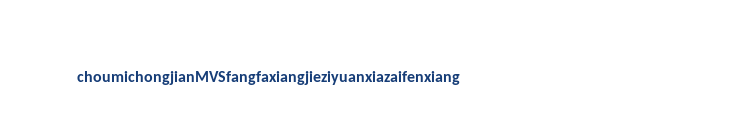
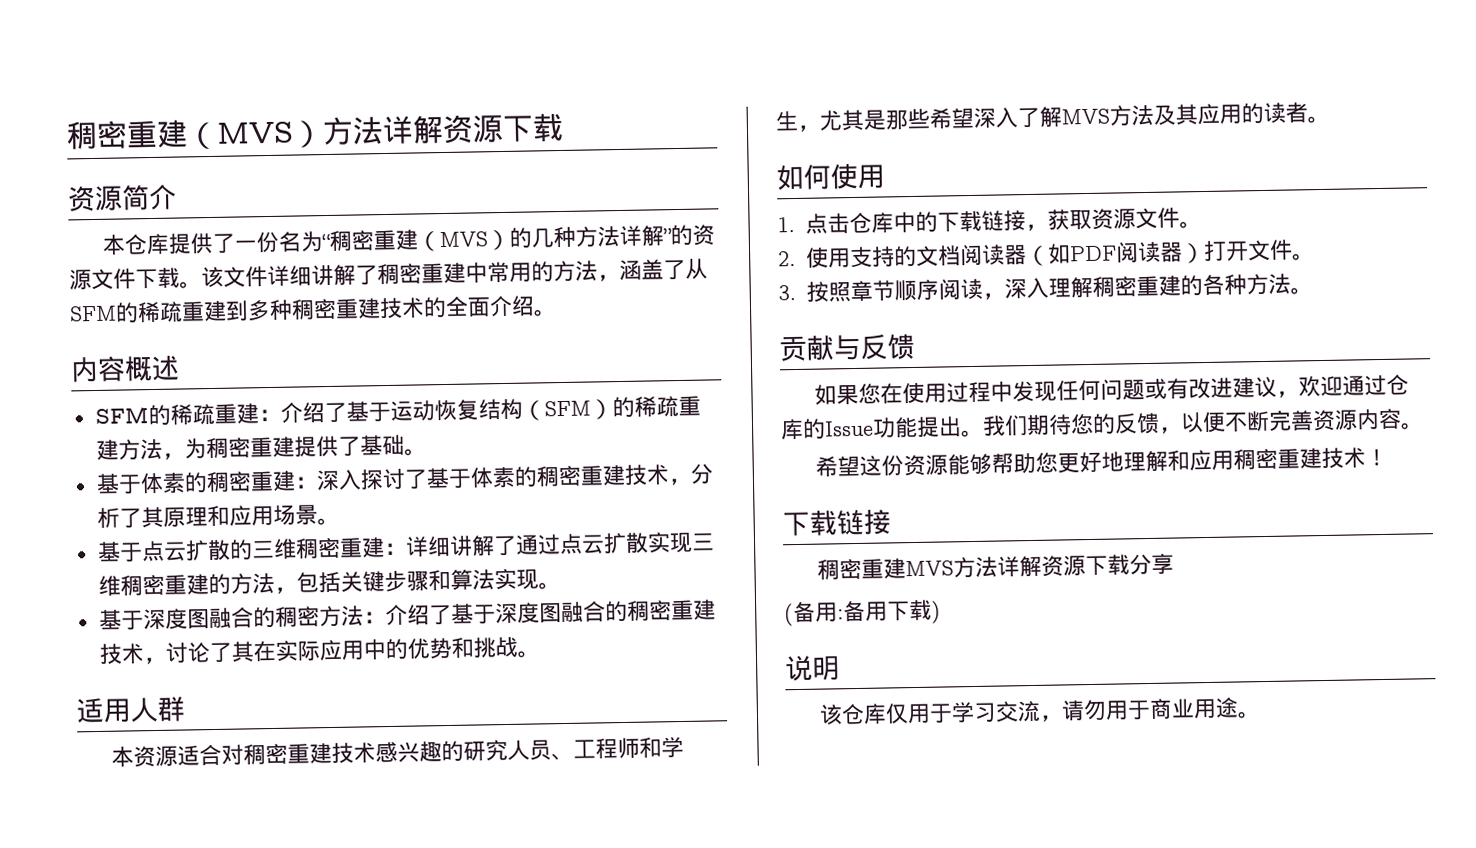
[77,71,460,85] choumichongjianMVSfangfaxiangjieziyuanxiazaifenxiang -> [66,112,564,150] [67,184,177,212] [102,224,716,255] [69,258,708,291] [69,295,557,323] [70,355,180,383] [94,395,701,426] [95,434,427,460] [95,463,714,495] [96,504,340,529] [96,531,715,562] [97,568,561,596] [98,599,716,630] [98,636,540,665] [76,696,186,724] [111,736,685,768] [775,102,1330,132] [776,163,885,191] [777,207,1202,234] [778,239,1315,269] [778,273,1313,303] [779,333,915,362] [814,374,1410,406] [780,408,1424,440] [815,447,1389,477] [782,509,891,537] [817,553,1175,580] [784,599,941,627] [784,654,840,682] [819,697,1262,725] 稠密重建（MVS）方法详解资源下载 // 资源简介 // 本仓库提供了一份名为“稠密重建（MVS）的几种方法详解”的资源文件下载。该文件详细讲解了稠密重建中常用的方法，涵盖了从SFM的稀疏重建到多种稠密重建技术的全面介绍。 // 内容概述 // SFM的稀疏重建：介绍了基于运动恢复结构（SFM）的稀疏重建方法，为稠密重建提供了基础。 // 基于体素的稠密重建：深入探讨了基于体素的稠密重建技术，分析了其原理和应用场景。 // 基于点云扩散的三维稠密重建：详细讲解了通过点云扩散实现三维稠密重建的方法，包括关键步骤和算法实现。 // 基于深度图融合的稠密方法：介绍了基于深度图融合的稠密重建技术，讨论了其在实际应用中的优势和挑战。 // 适用人群 // 本资源适合对稠密重建技术感兴趣的研究人员、工程师和学生，尤其是那些希望深入了解MVS方法及其应用的读者。 // 如何使用 // 1.点击仓库中的下载链接，获取资源文件。 // 2.使用支持的文档阅读器（如PDF阅读器）打开文件。 // 3.按照章节顺序阅读，深入理解稠密重建的各种方法。 // 贡献与反馈 // 如果您在使用过程中发现任何问题或有改进建议，欢迎通过仓库的Issue功能提出。我们期待您的反馈，以便不断完善资源内容。 // 希望这份资源能够帮助您更好地理解和应用稠密重建技术！ // 下载链接 // 稠密重建MVS方法详解资源下载分享 // (备用:备用下载) // 说明 // 该仓库仅用于学习交流，请勿用于商业用途。

